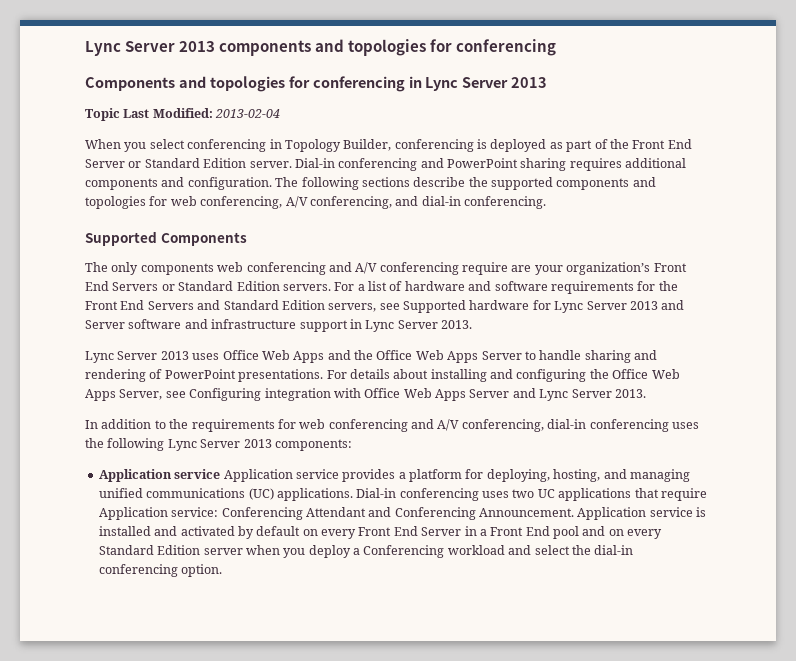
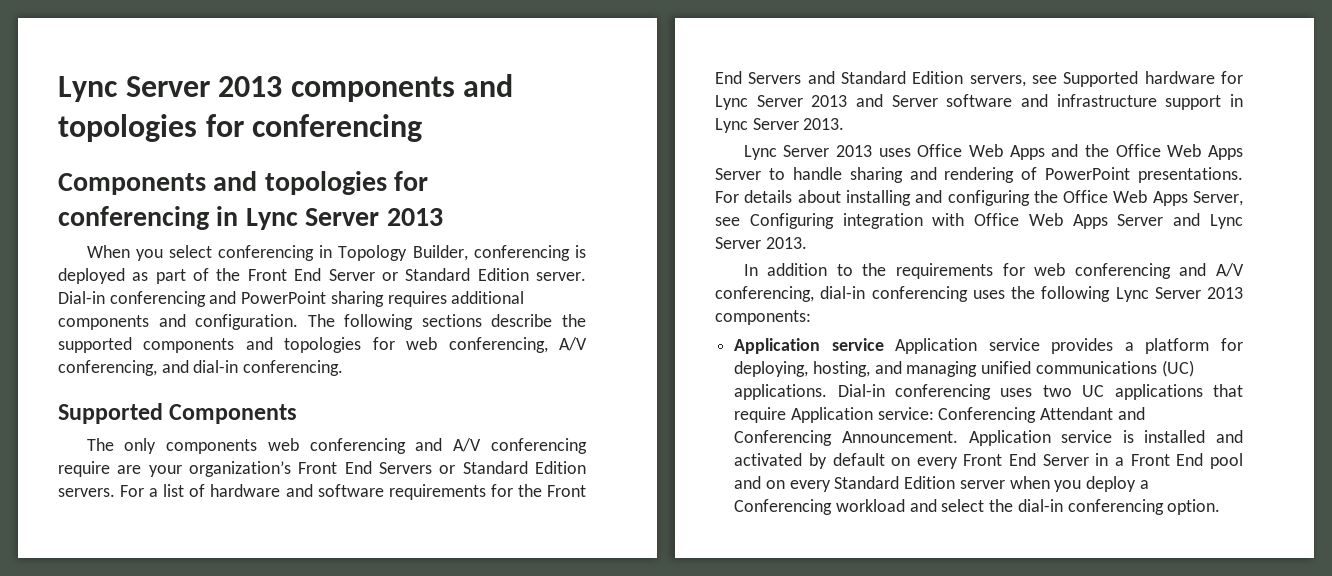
[85,108,281,121] // Topic Last Modified: 2013-02-04 -> (443, 217) none

